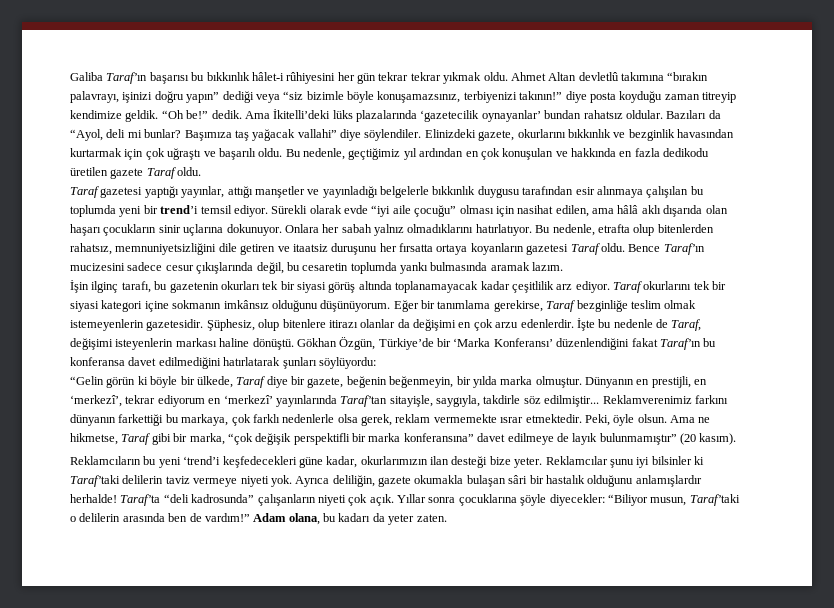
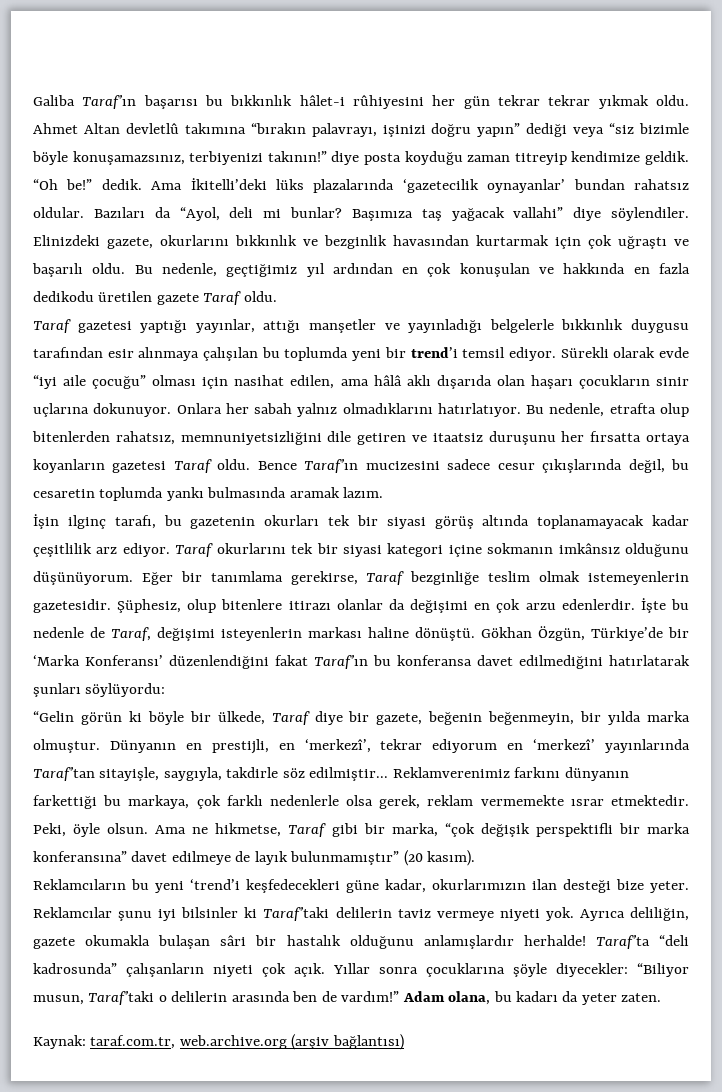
(447, 518) none -> [33,1034,404,1050] // Kaynak: taraf.com.tr, web.archive.org (arşiv bağlantısı)

